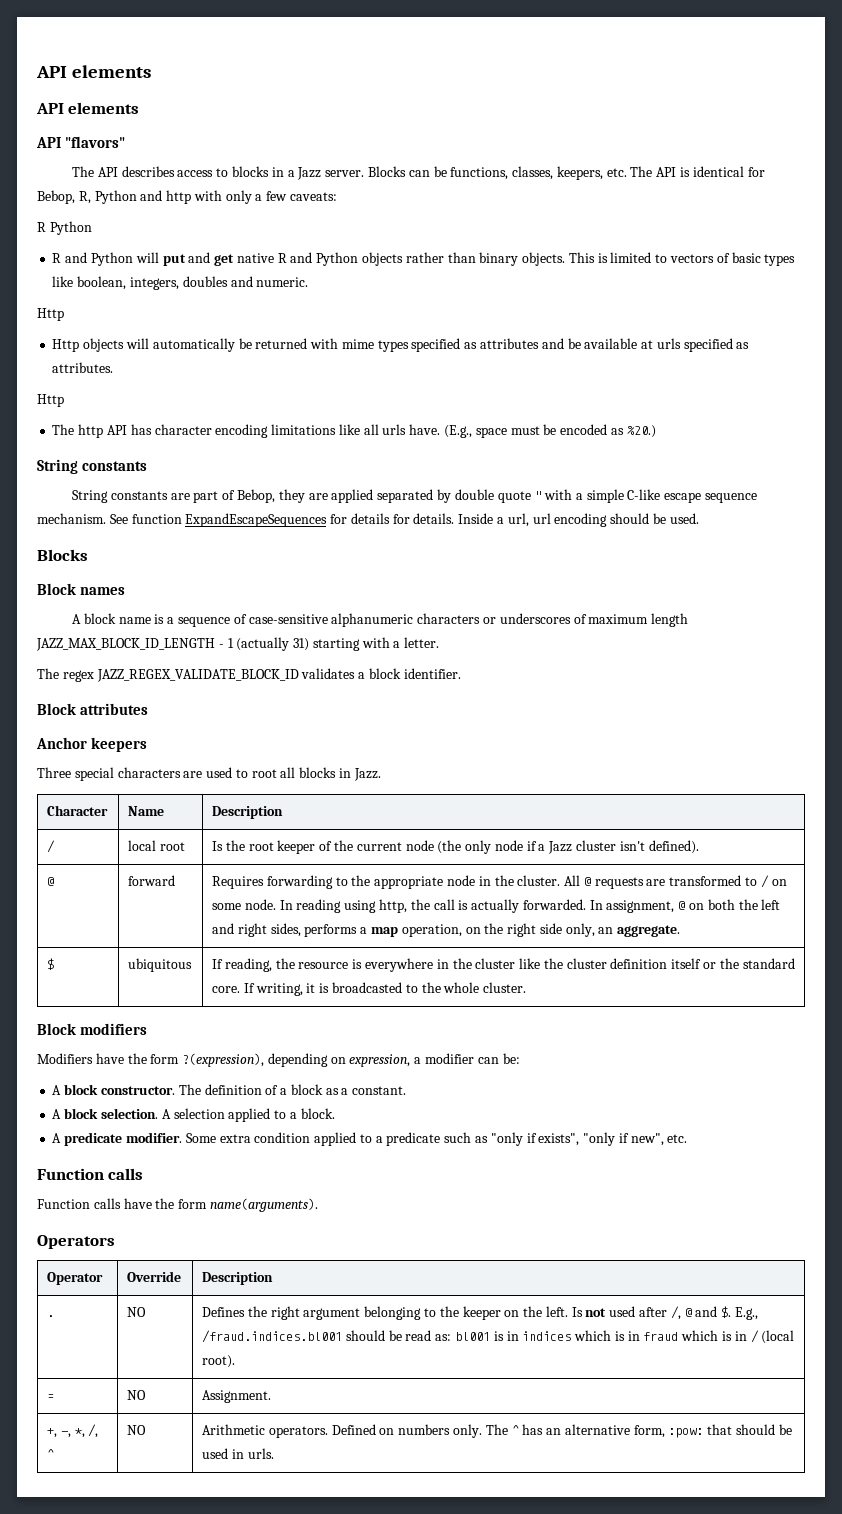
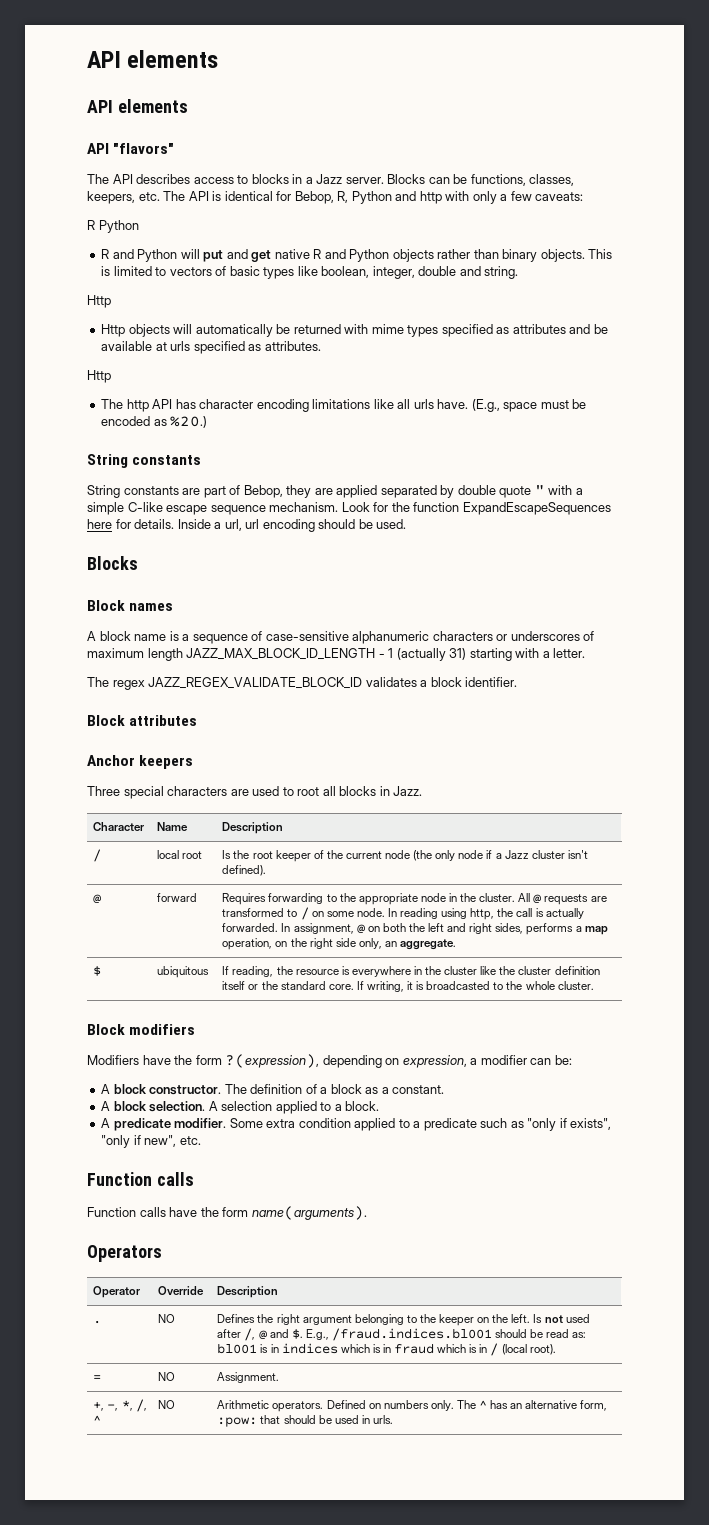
[129,276,309,290] integers, doubles and numeric. -> [372,266,519,279] integer, double and string.
[109,513,390,527] See function ExpandEscapeSequences for details -> [341,502,611,515] [87,519,112,529] Look for the function ExpandEscapeSequences here

